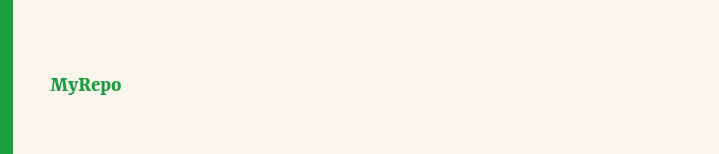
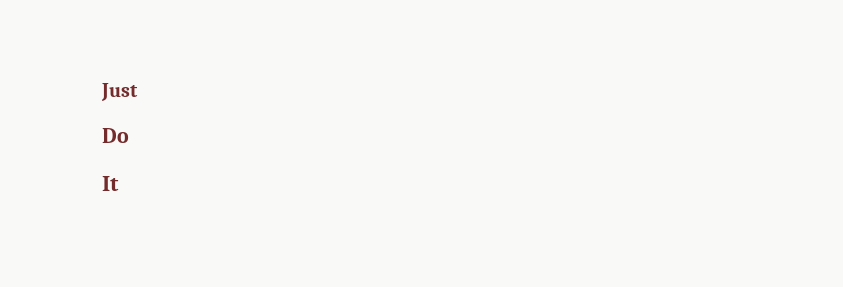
[50,78,122,95] MyRepo -> [101,83,138,101] [102,128,129,143] [102,176,119,191] Just // Do // It

